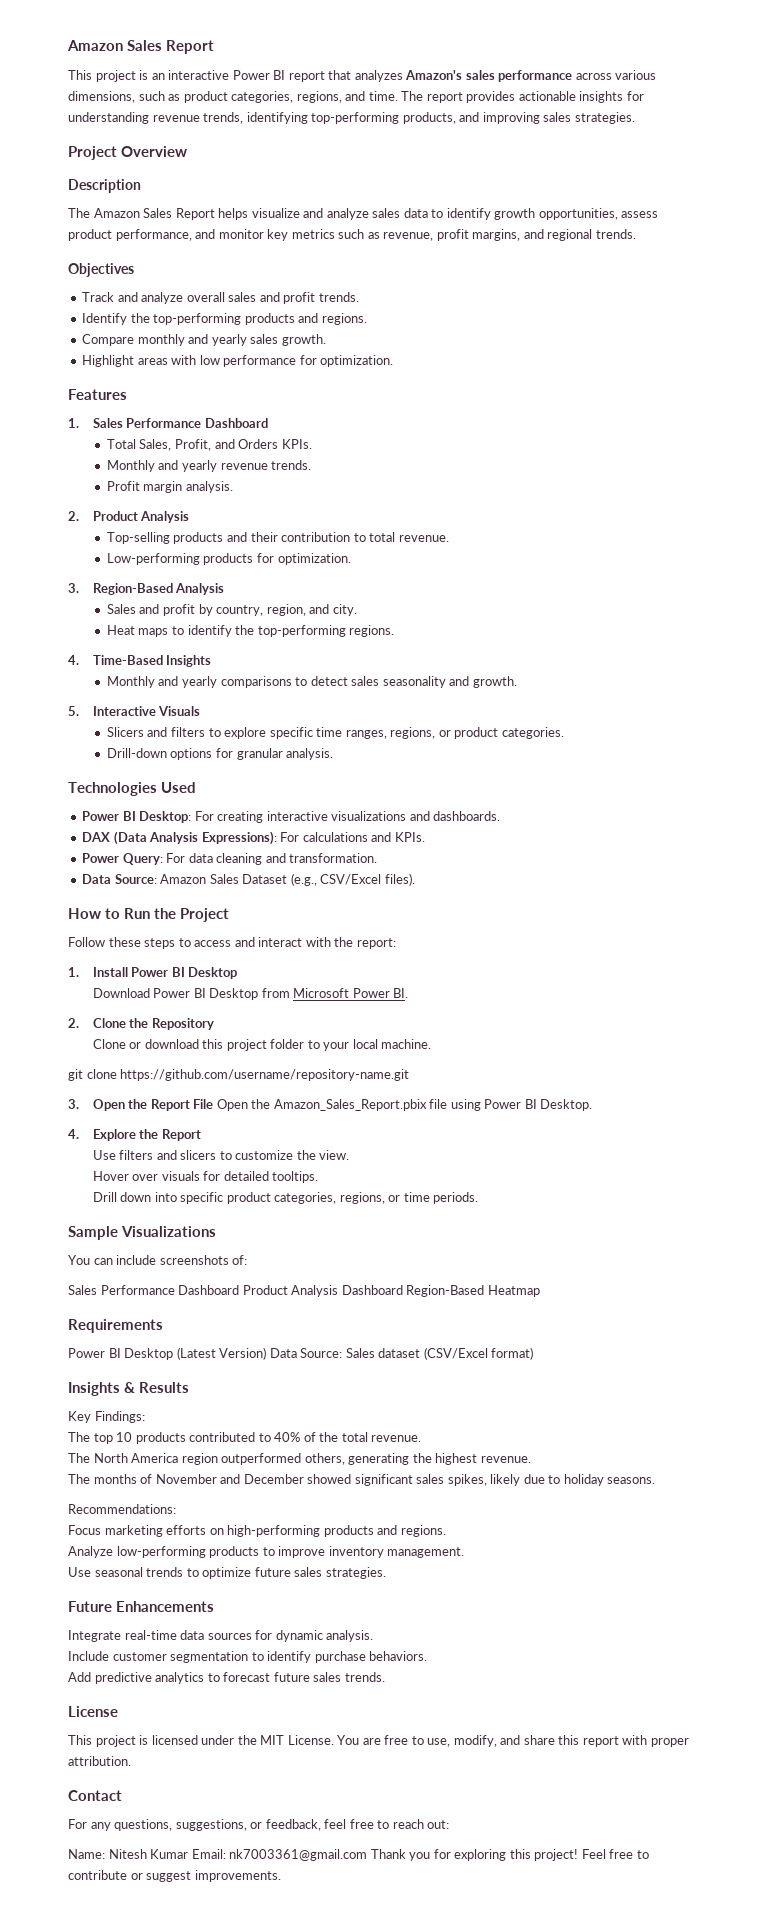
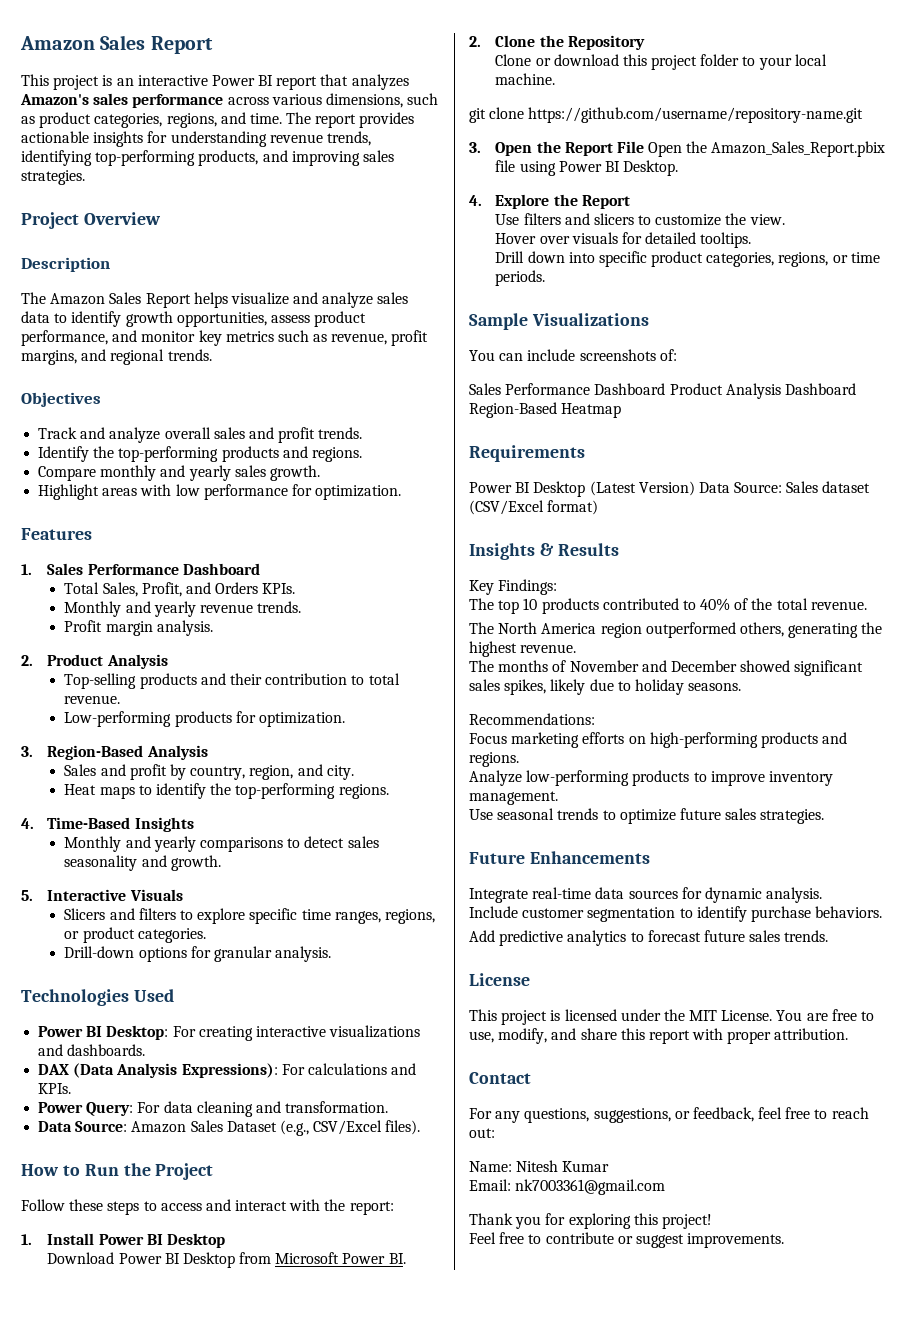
(189, 1854) none -> (610, 1166) //
(368, 1855) none -> (666, 1187) //
(579, 1855) none -> (712, 1221) //

